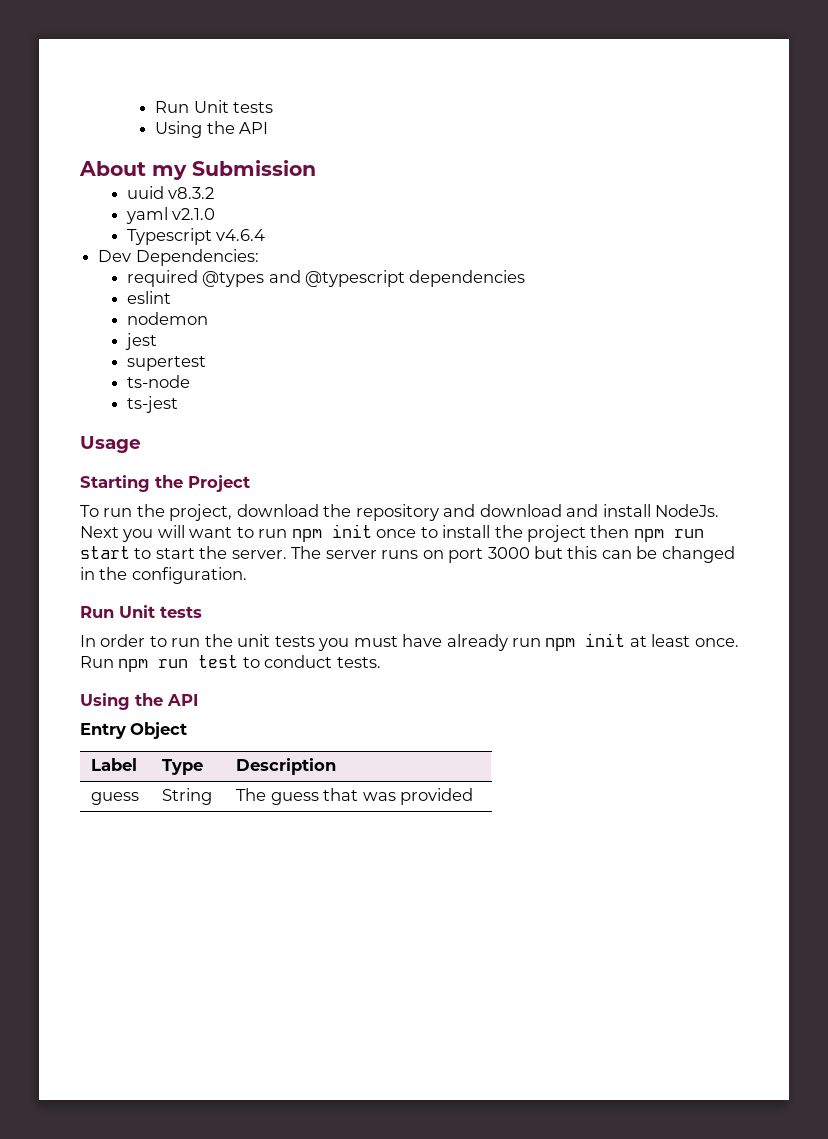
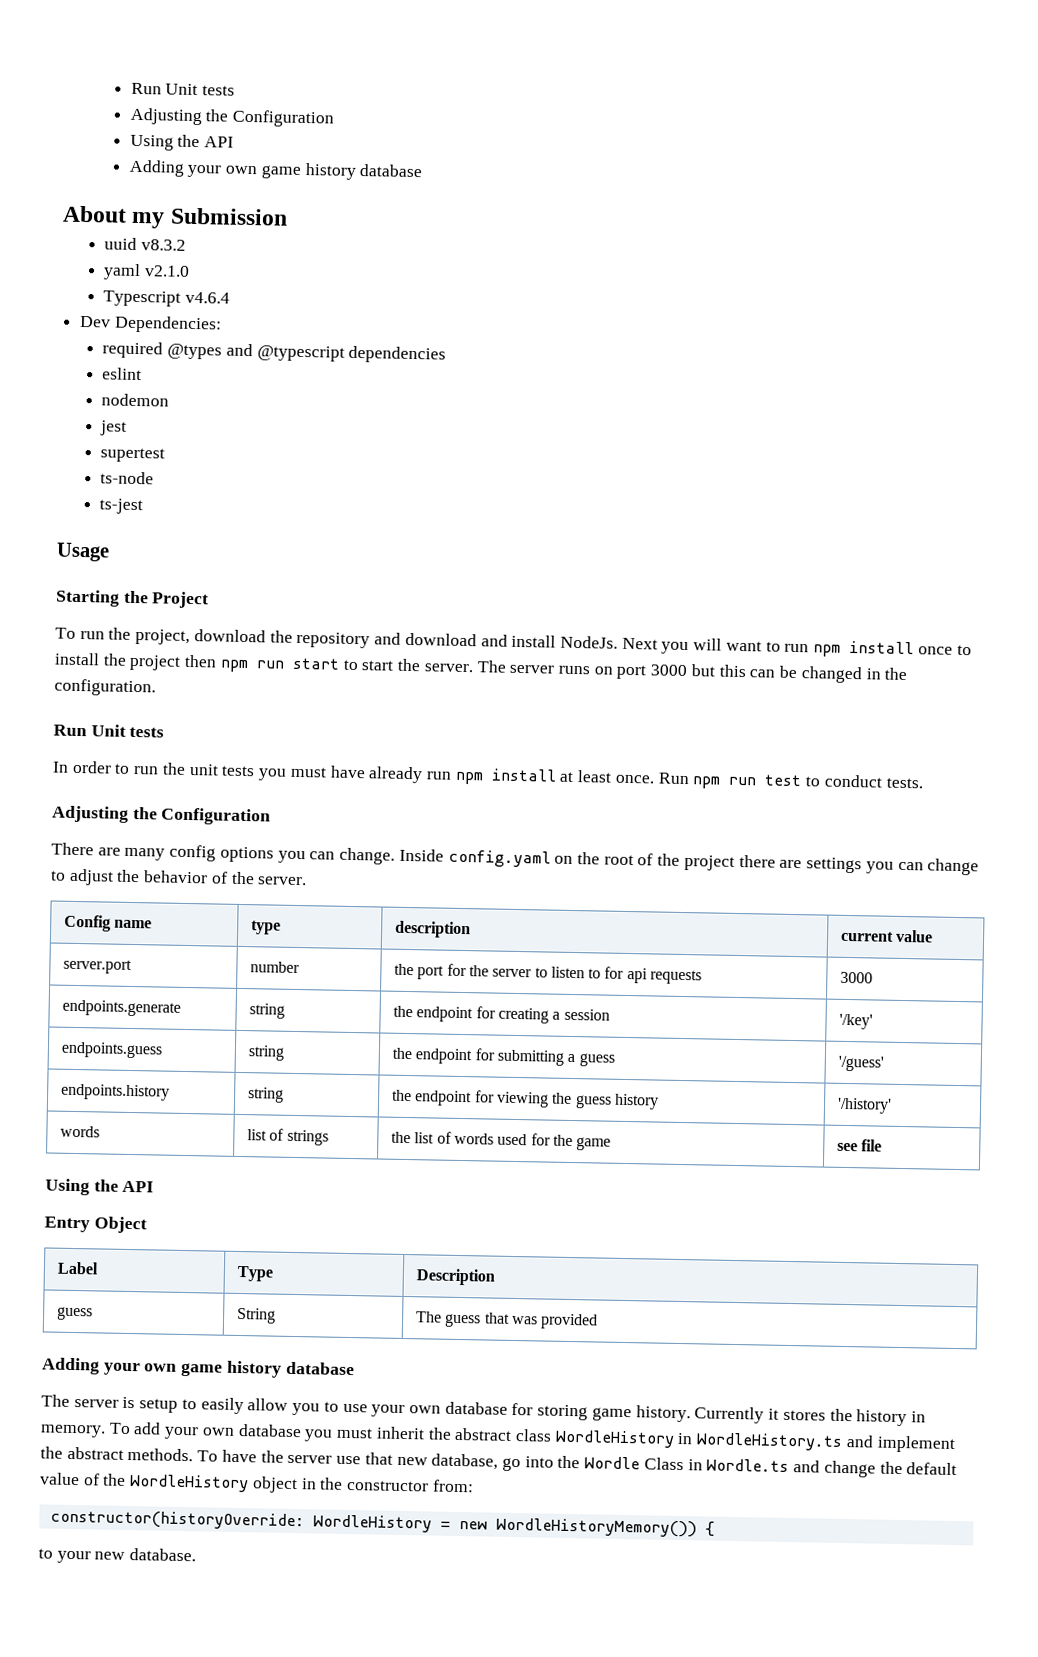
[155,100,273,113] [155,121,268,138] Run Unit tests // Using the API -> [130,82,236,96] [129,107,335,128] [129,134,235,151] [128,159,424,180] Run Unit tests // Adjusting the Configuration // Using the API // Adding your own game history database
[331,524,372,538] init -> [849,640,915,655] install
[585,633,626,647] init -> [490,768,557,782] install
(381, 662) none -> [52,805,272,826] [51,842,980,876] [50,868,308,886] [63,914,153,932] [250,920,281,935] [394,920,471,939] [840,929,934,943] [62,958,132,974] [249,961,300,974] [393,963,703,985] [839,971,873,984] [61,999,181,1017] [248,1003,285,1019] [392,1005,610,1024] [838,1013,873,1030] [60,1041,163,1059] [247,1045,285,1061] [391,1047,615,1067] [837,1055,884,1072] [60,1083,170,1101] [246,1087,284,1103] [391,1089,659,1110] [836,1097,892,1114] [59,1125,100,1138] [246,1128,329,1146] [390,1131,612,1151] [836,1139,883,1152] // Adjusting the Configuration // There are many config options you can change. Inside config.yaml on the root of the project there are settings you can change to adjust the behavior of the server. // Config name | type | description | current value // server.port | number | the port for the server to listen to for api requests | 3000 // endpoints.generate | string | the endpoint for creating a session | '/key' // endpoints.guess | string | the endpoint for submitting a guess | '/guess' // endpoints.history | string | the endpoint for viewing the guess history | '/history' // words | list of strings | the list of words used for the game | see file
(474, 796) none -> [42,1357,355,1378] [41,1394,926,1427] [40,1422,956,1454] [40,1446,958,1478] [40,1472,474,1494] [49,1509,715,1538] [38,1548,197,1564] // Adding your own game history database // The server is setup to easily allow you to use your own database for storing game history. Currently it stores the history in memory. To add your own database you must inherit the abstract class WordleHistory in WordleHistory.ts and implement the abstract methods. To have the server use that new database, go into the Wordle Class in Wordle.ts and change the default value of the WordleHistory object in the constructor from: // constructor(historyOverride: WordleHistory = new WordleHistoryMemory()) { // to your new database.

